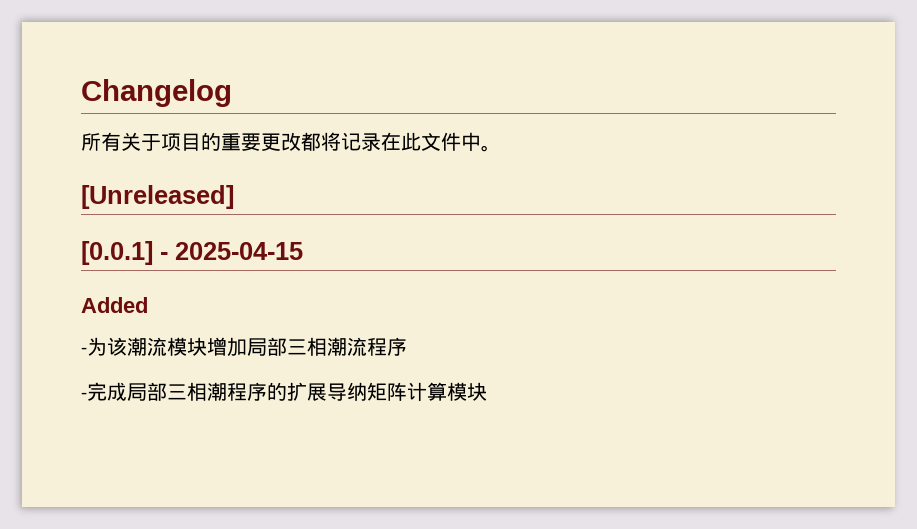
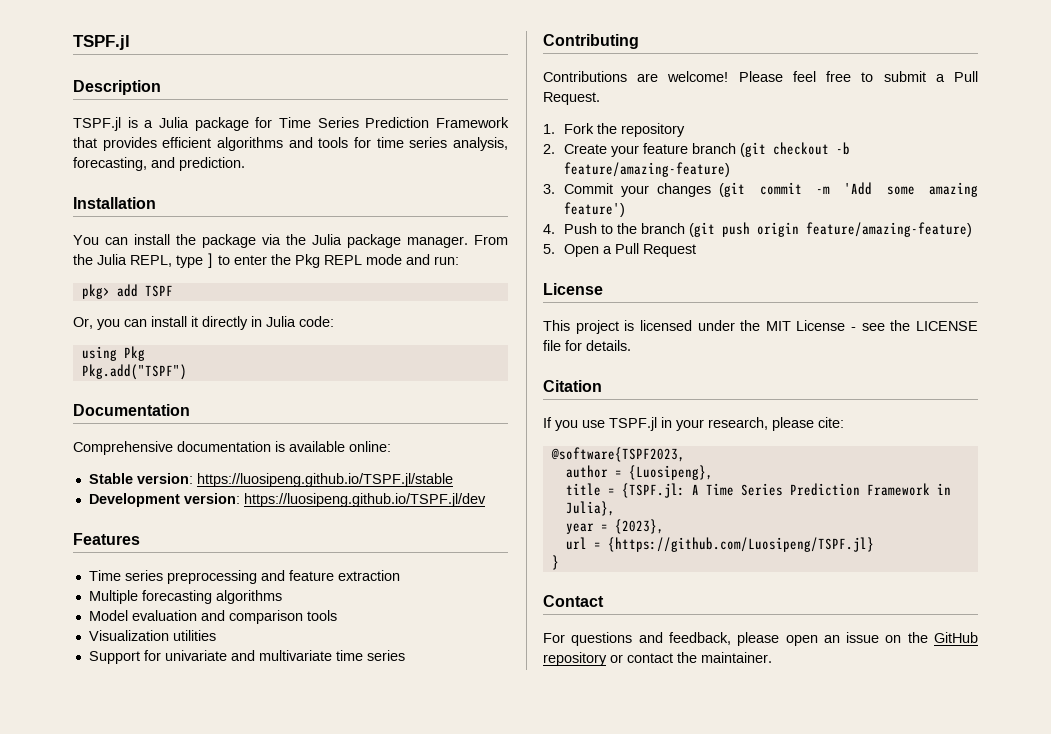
[81,79,232,107] [81,132,501,152] [81,185,234,209] [81,241,303,265] [81,297,148,313] [81,337,407,357] [81,382,487,401] Changelog // 所有关于项目的重要更改都将记录在此文件中。 // [Unreleased] // [0.0.1] - 2025-04-15 // Added // -为该潮流模块增加局部三相潮流程序 // -完成局部三相潮程序的扩展导纳矩阵计算模块 -> [73,35,130,50] [73,80,161,95] [73,117,509,131] [73,137,509,151] [73,157,245,171] [73,197,156,209] [73,234,508,248] [73,253,459,268] [81,284,173,299] [73,316,334,330] [81,346,145,361] [81,364,187,380] [73,404,190,416] [73,441,391,455] [88,473,453,487] [88,493,486,507] [73,533,140,545] [88,570,400,584] [88,590,282,604] [88,610,337,624] [88,630,216,641] [88,650,405,664] [543,34,639,49] [543,71,978,82] [543,92,600,105] [543,123,685,137] [543,142,850,157] [563,162,730,177] [543,182,979,197] [563,202,625,217] [543,222,972,237] [543,243,696,257] [543,283,603,295] [543,320,978,334] [543,340,631,351] [543,380,602,392] [543,417,844,431] [550,447,685,462] [565,465,713,480] [565,483,951,498] [565,501,615,516] [565,519,664,534] [565,537,874,552] [551,555,559,570] [543,595,604,607] [543,632,978,646] [543,652,772,666] TSPF.jl // Description // TSPF.jl is a Julia package for Time Series Prediction Framework that provides efficient algorithms and tools for time series analysis, forecasting, and prediction. // Installation // You can install the package via the Julia package manager. From the Julia REPL, type ] to enter the Pkg REPL mode and run: // pkg> add TSPF // Or, you can install it directly in Julia code: // using Pkg // Pkg.add("TSPF") // Documentation // Comprehensive documentation is available online: // Stable version: https://luosipeng.github.io/TSPF.jl/stable // Development version: https://luosipeng.github.io/TSPF.jl/dev // Features // Time series preprocessing and feature extraction // Multiple forecasting algorithms // Model evaluation and comparison tools // Visualization utilities // Support for univariate and multivariate time series // Contributing // Contributions are welcome! Please feel free to submit a Pull Request. // 1. Fork the repository // 2. Create your feature branch (git checkout -b feature/amazing-feature) // 3. Commit your changes (git commit -m 'Add some amazing feature') // 4. Push to the branch (git push origin feature/amazing-feature) // 5. Open a Pull Request // License // This project is licensed under the MIT License - see the LICENSE file for details. // Citation // If you use TSPF.jl in your research, please cite: // @software{TSPF2023, // author = {Luosipeng}, // title = {TSPF.jl: A Time Series Prediction Framework in Julia}, // year = {2023}, // url = {https://github.com/Luosipeng/TSPF.jl} // } // Contact // For questions and feedback, please open an issue on the GitHub repository or contact the maintainer.

